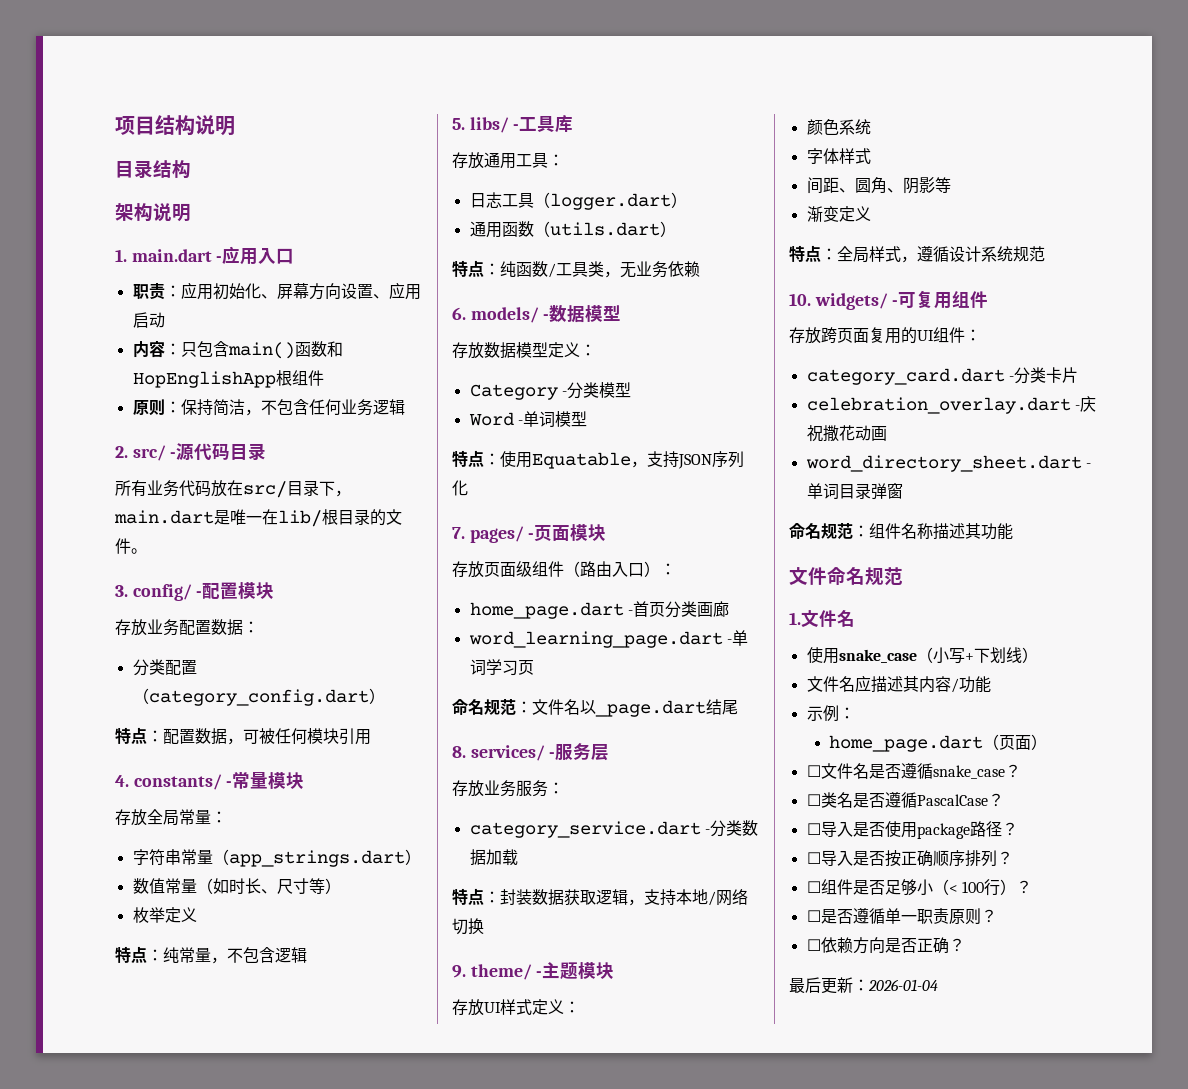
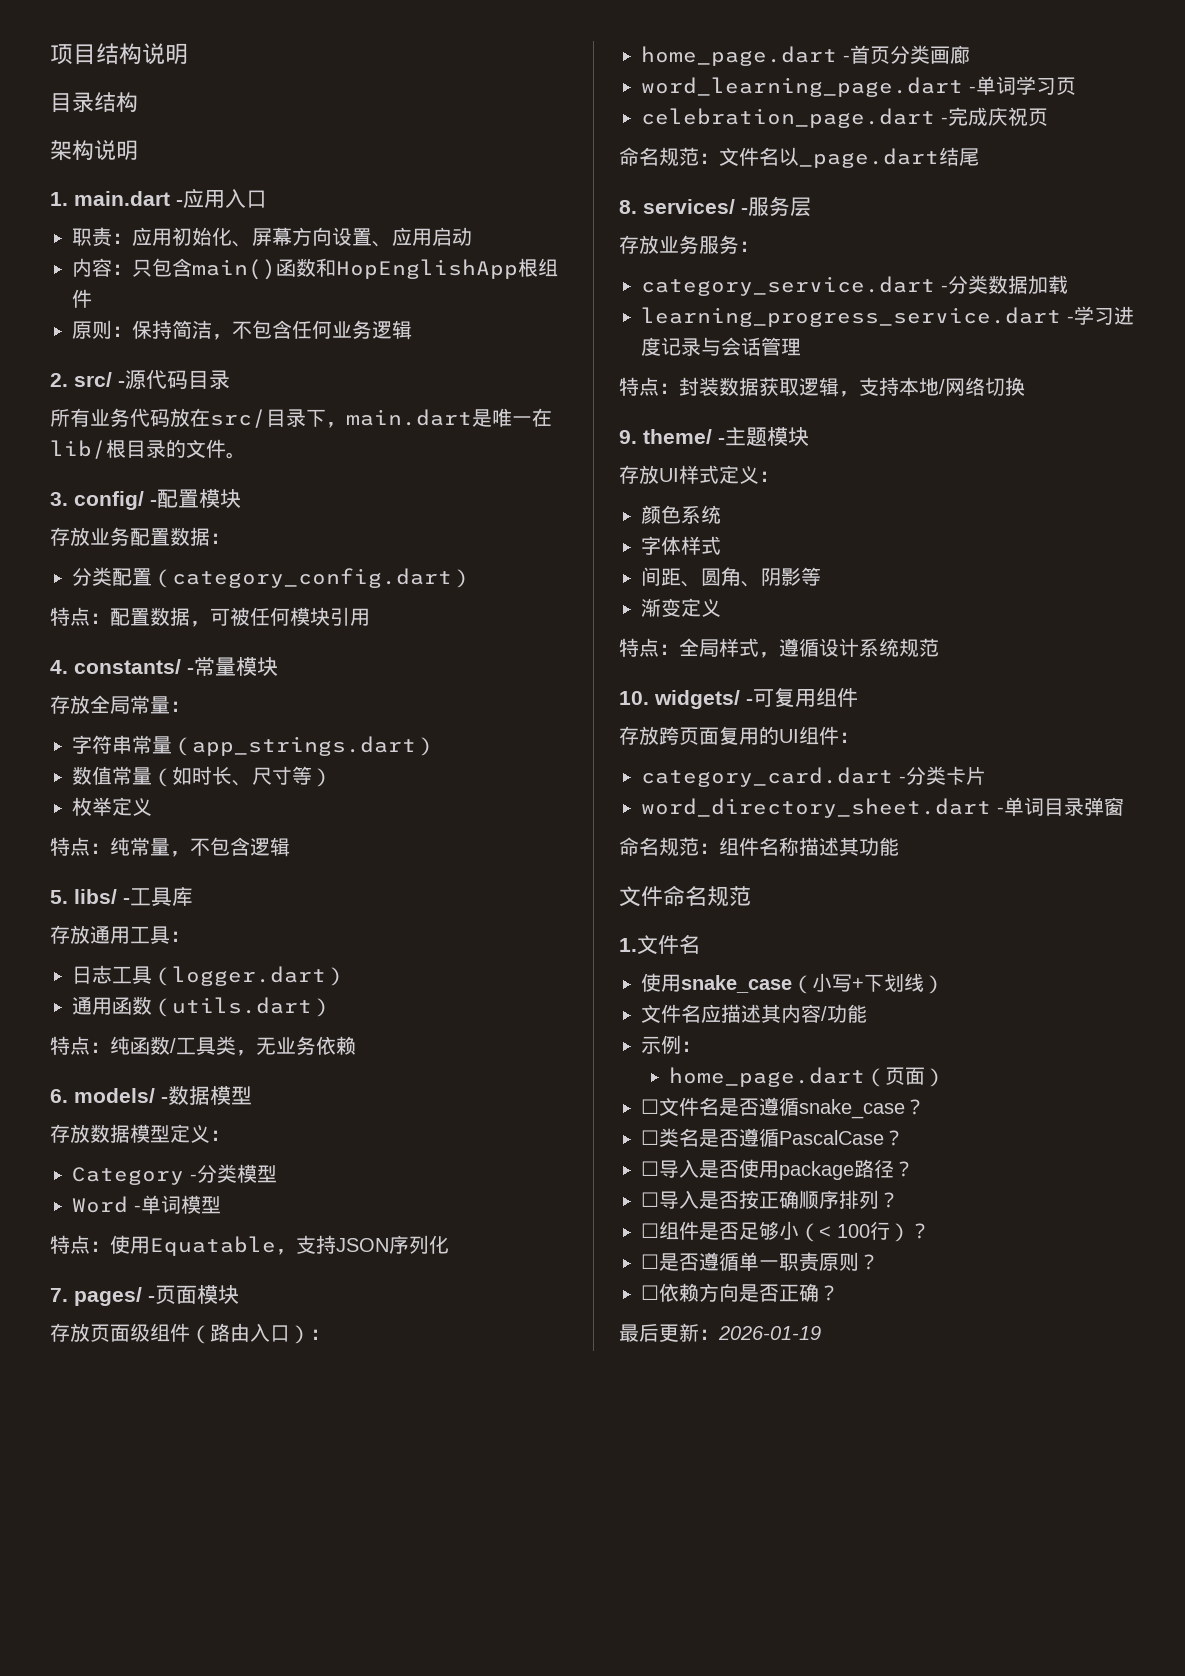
(534, 667) none -> [641,107,1048,128] // celebration_page.dart -完成庆祝页
(518, 857) none -> [641,306,1134,327] [641,337,801,356] // learning_progress_service.dart -学习进度记录与会话管理
[806,396,1096,414] [806,425,887,442] // celebration_overlay.dart -庆祝撒花动画 -> (986, 775) none
[868,979,938,991] 2026-01-04 -> [718,1326,821,1340] 2026-01-19

